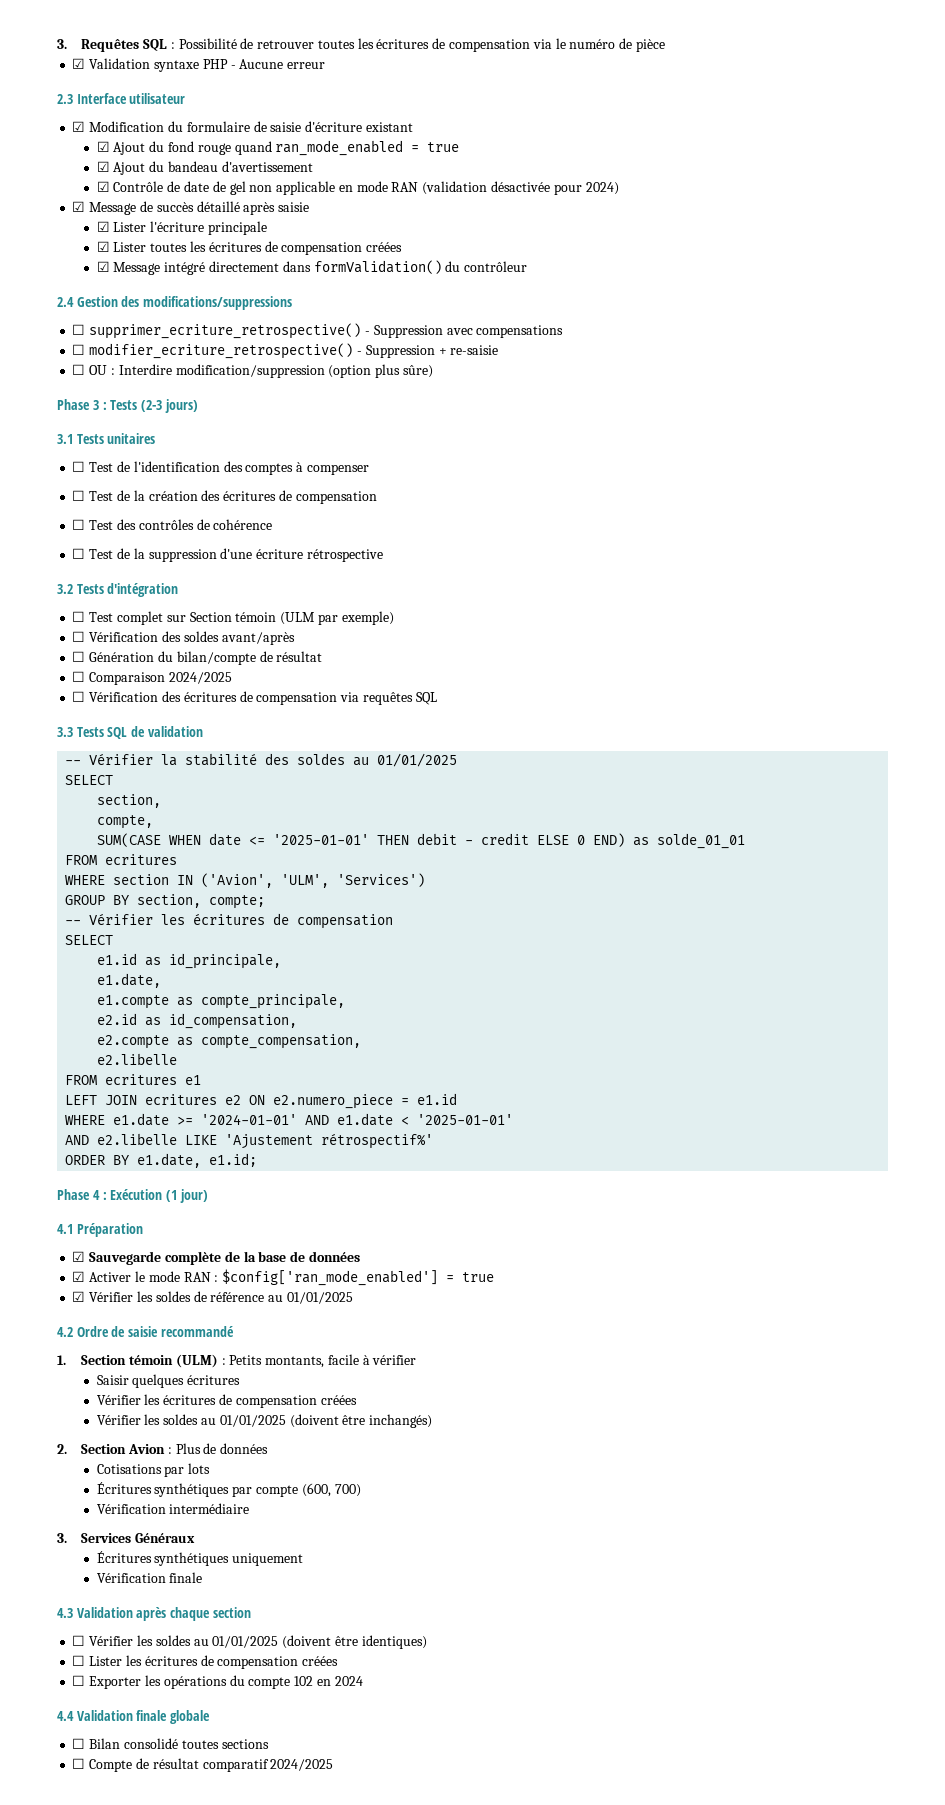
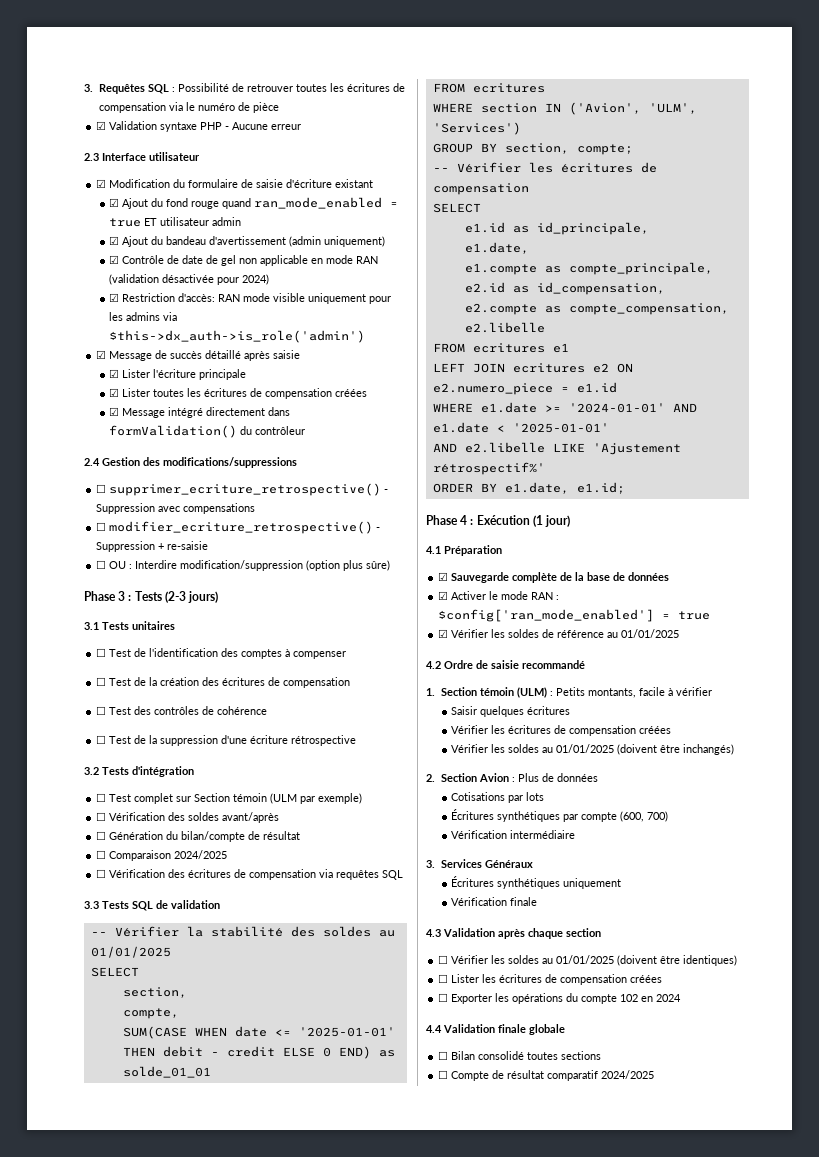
(460, 147) none -> [144,217,242,226] ET utilisateur admin
(313, 166) none -> [289,236,386,247] (admin uniquement)
(619, 188) none -> [109,293,392,304] [109,312,178,321] [109,330,366,343] // ☑ Restriction d'accès: RAN mode visible uniquement pour les admins via $this->dx_auth->is_role('admin')

